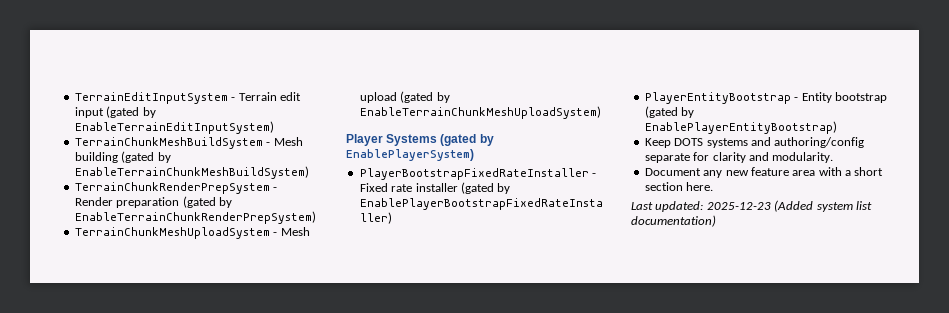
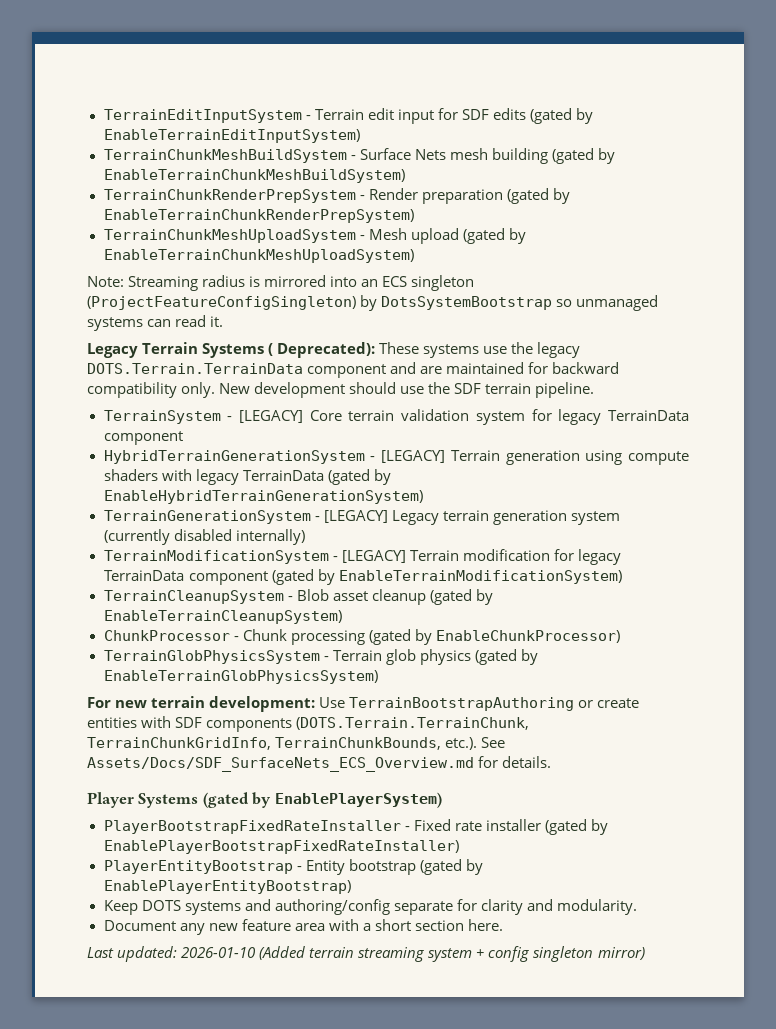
(104, 112) none -> [437,108,526,120] for SDF edits
[273,137,303,146] Mesh -> [359,148,488,160] Surface Nets mesh
(601, 112) none -> [87,275,475,291] [87,295,659,311] [87,315,224,331] [87,342,581,358] [87,362,620,378] [87,382,595,398] [103,409,690,425] [103,431,183,445] [103,450,690,465] [103,469,391,485] [103,490,423,504] [103,510,620,525] [103,529,305,545] [103,549,621,565] [103,569,622,585] [103,589,493,605] [103,610,342,624] [103,629,620,645] [103,649,538,665] [103,670,378,684] [87,696,640,712] [87,716,530,732] [87,737,506,750] [87,756,552,772] // Note: Streaming radius is mirrored into an ECS singleton (ProjectFeatureConfigSingleton) by DotsSystemBootstrap so unmanaged systems can read it. // Legacy Terrain Systems ( Deprecated): These systems use the legacy DOTS.Terrain.TerrainData component and are maintained for backward compatibility only. New development should use the SDF terrain pipeline. // TerrainSystem - [LEGACY] Core terrain validation system for legacy TerrainData component // HybridTerrainGenerationSystem - [LEGACY] Terrain generation using compute shaders with legacy TerrainData (gated by EnableHybridTerrainGenerationSystem) // TerrainGenerationSystem - [LEGACY] Legacy terrain generation system (currently disabled internally) // TerrainModificationSystem - [LEGACY] Terrain modification for legacy TerrainData component (gated by EnableTerrainModificationSystem) // TerrainCleanupSystem - Blob asset cleanup (gated by EnableTerrainCleanupSystem) // ChunkProcessor - Chunk processing (gated by EnableChunkProcessor) // TerrainGlobPhysicsSystem - Terrain glob physics (gated by EnableTerrainGlobPhysicsSystem) // For new terrain development: Use TerrainBootstrapAuthoring or create entities with SDF components (DOTS.Terrain.TerrainChunk, TerrainChunkGridInfo, TerrainChunkBounds, etc.). See Assets/Docs/SDF_SurfaceNets_ECS_Overview.md for details.
[706,200,872,212] [631,215,716,227] 2025-12-23 (Added system list documentation) -> [181,946,645,962] 2026-01-10 (Added terrain streaming system + config singleton mirror)

